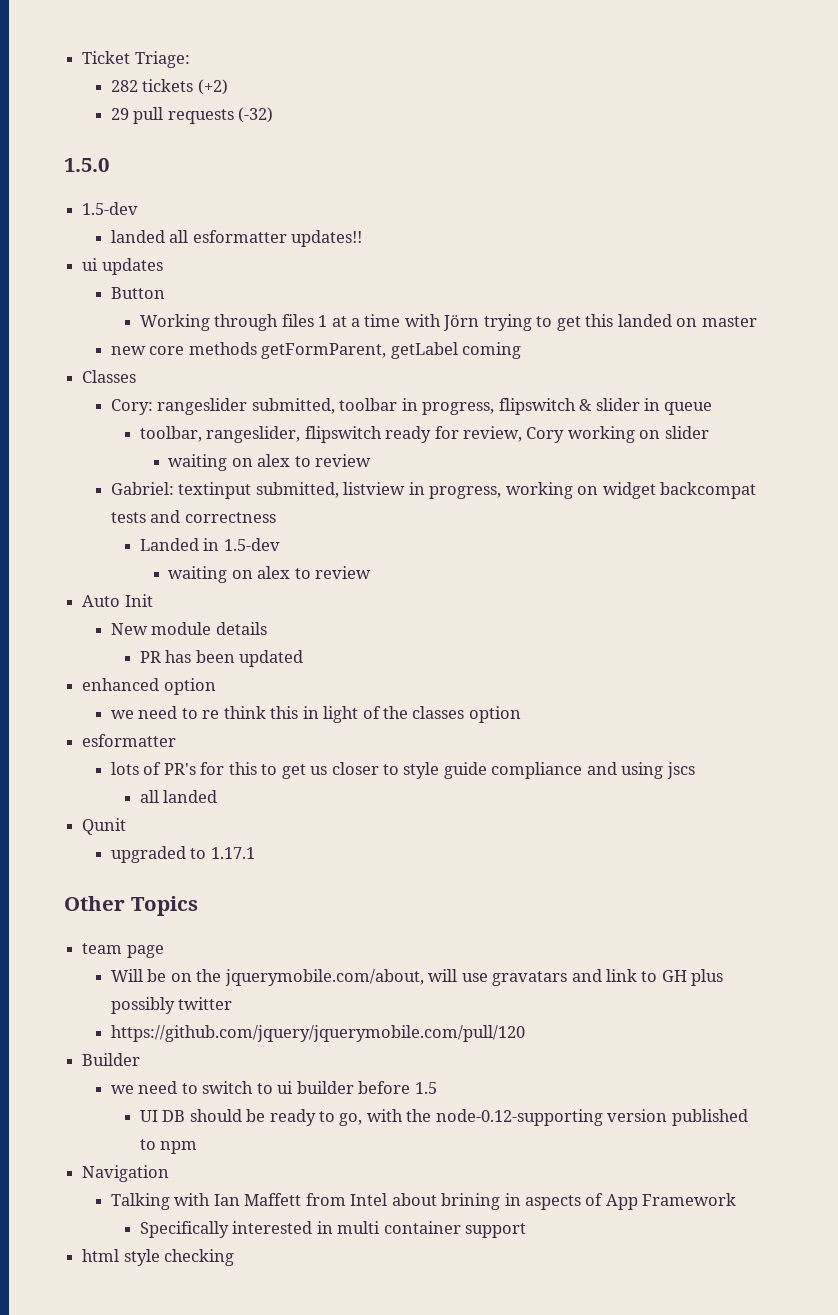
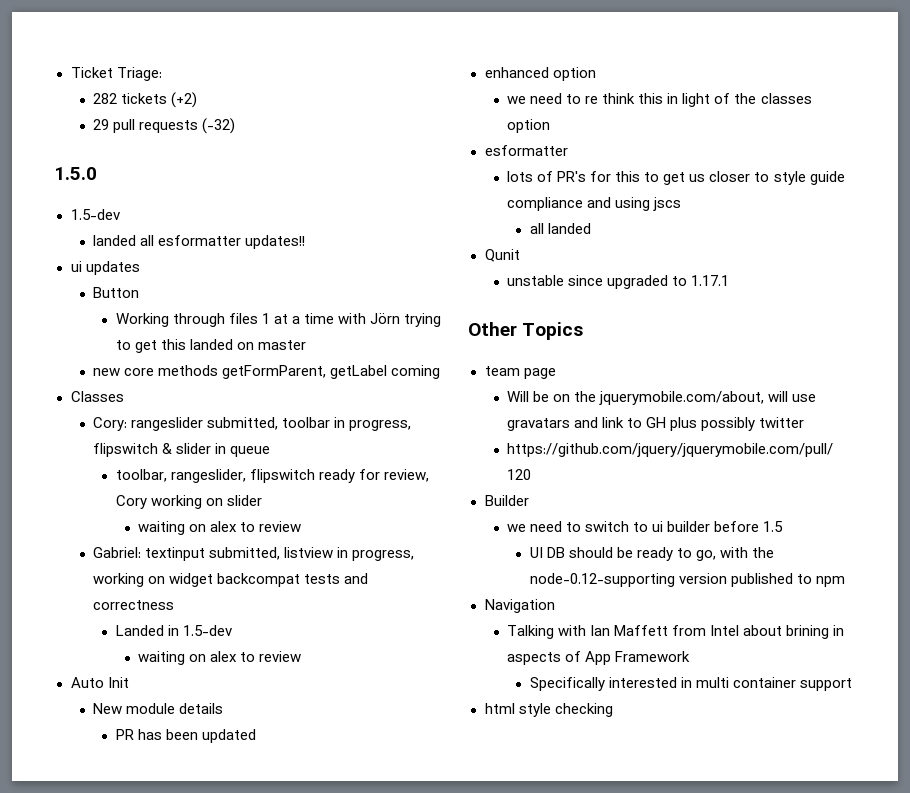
(127, 826) none -> [507,275,604,286] unstable since

